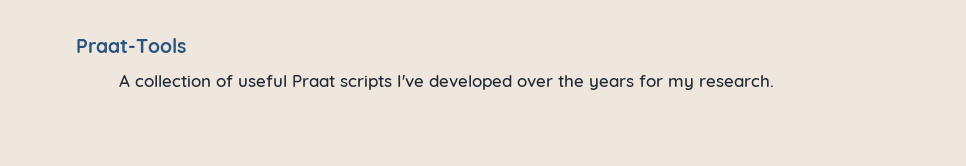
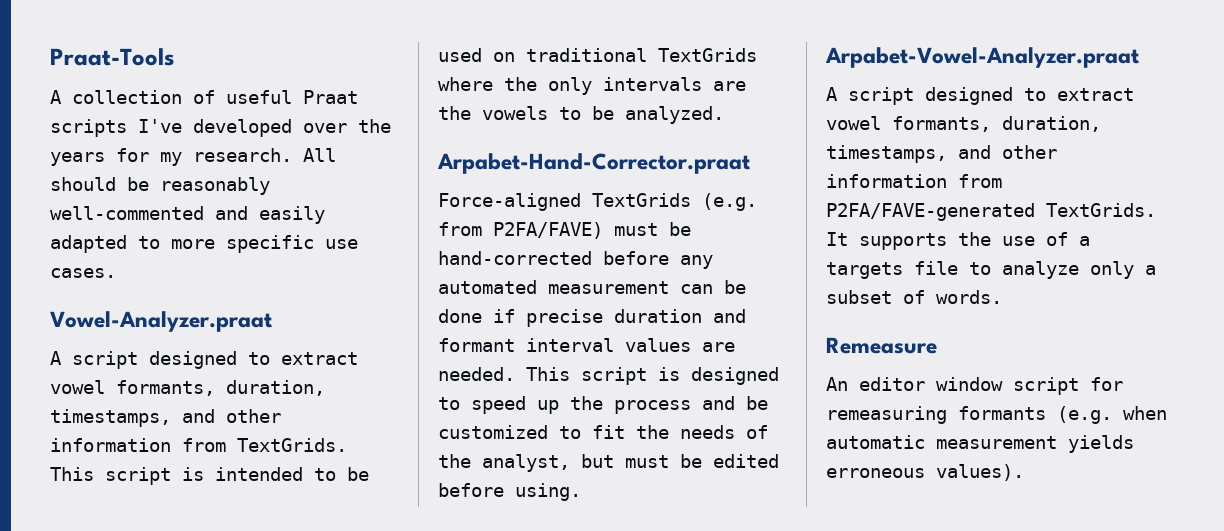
(775, 81) none -> [303,148,336,162] [50,177,270,195] [50,206,325,224] [50,235,358,253] [50,268,116,278] [50,311,272,332] [50,351,358,369] [50,380,325,396] [50,409,281,427] [50,438,347,452] [50,467,369,485] [438,48,757,62] [438,77,746,95] [438,106,724,124] [437,153,750,174] [438,193,757,211] [438,222,691,239] [438,251,713,269] [438,280,746,294] [438,309,746,327] [438,338,735,352] [438,367,779,385] [438,396,768,414] [438,425,768,439] [438,454,779,472] [438,483,581,501] [825,47,1139,68] [826,87,1134,105] [826,116,1101,132] [826,145,1057,163] [826,174,1002,188] [826,203,1156,221] [826,232,1090,250] [826,261,1156,279] [826,290,1002,304] [826,337,937,354] [826,377,1123,395] [826,406,1167,424] [826,435,1134,453] [826,464,1024,481] All should be reasonably well-commented and easily adapted to more specific use cases. // Vowel-Analyzer.praat // A script designed to extract vowel formants, duration, timestamps, and other information from TextGrids. This script is intended to be used on traditional TextGrids where the only intervals are the vowels to be analyzed. // Arpabet-Hand-Corrector.praat // Force-aligned TextGrids (e.g. from P2FA/FAVE) must be hand-corrected before any automated measurement can be done if precise duration and formant interval values are needed. This script is designed to speed up the process and be customized to fit the needs of the analyst, but must be edited before using. // Arpabet-Vowel-Analyzer.praat // A script designed to extract vowel formants, duration, timestamps, and other information from P2FA/FAVE-generated TextGrids. It supports the use of a targets file to analyze only a subset of words. // Remeasure // An editor window script for remeasuring formants (e.g. when automatic measurement yields erroneous values).

